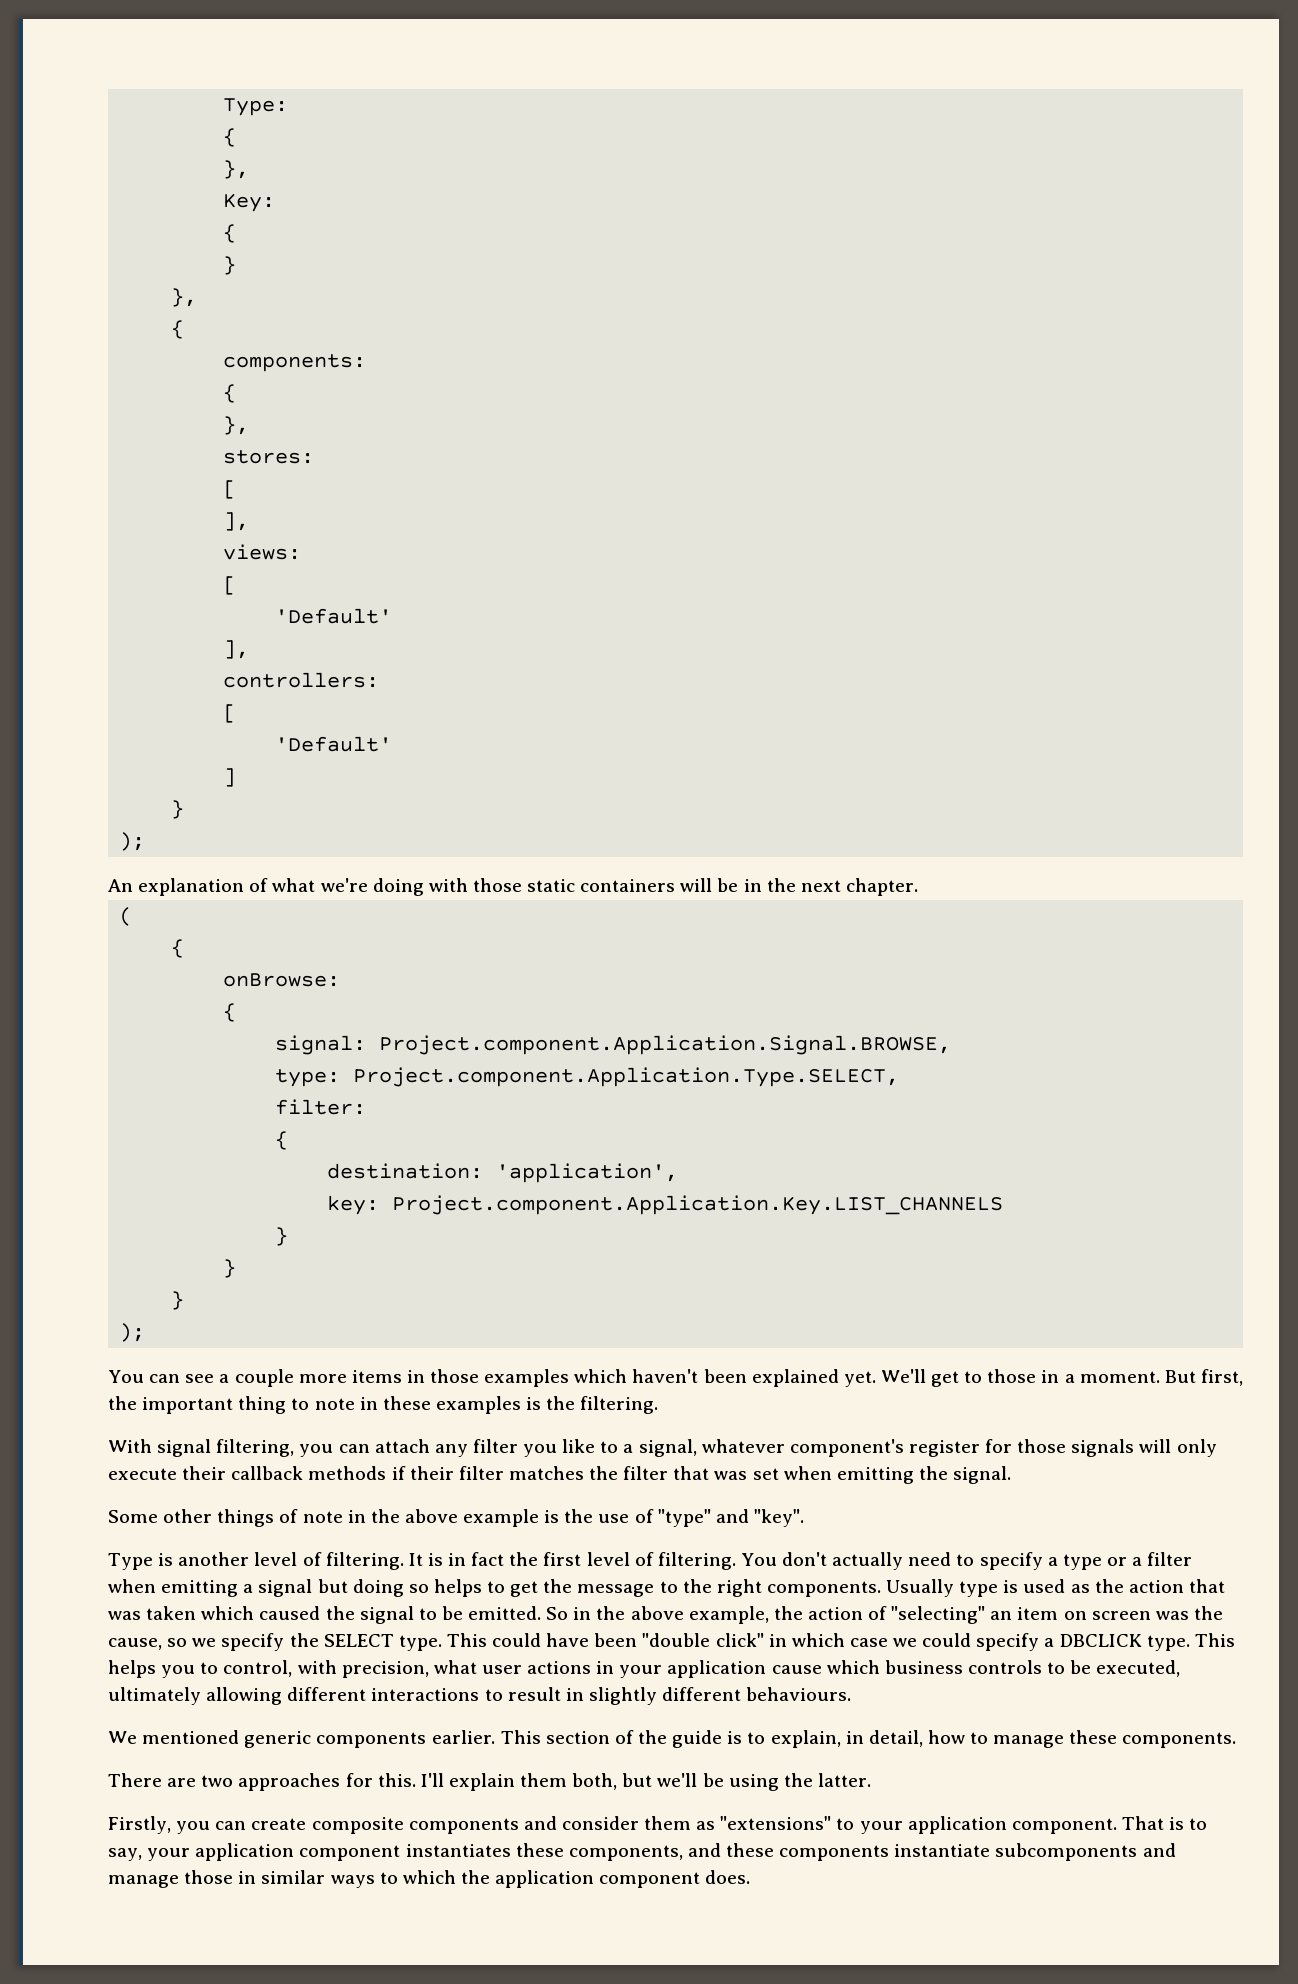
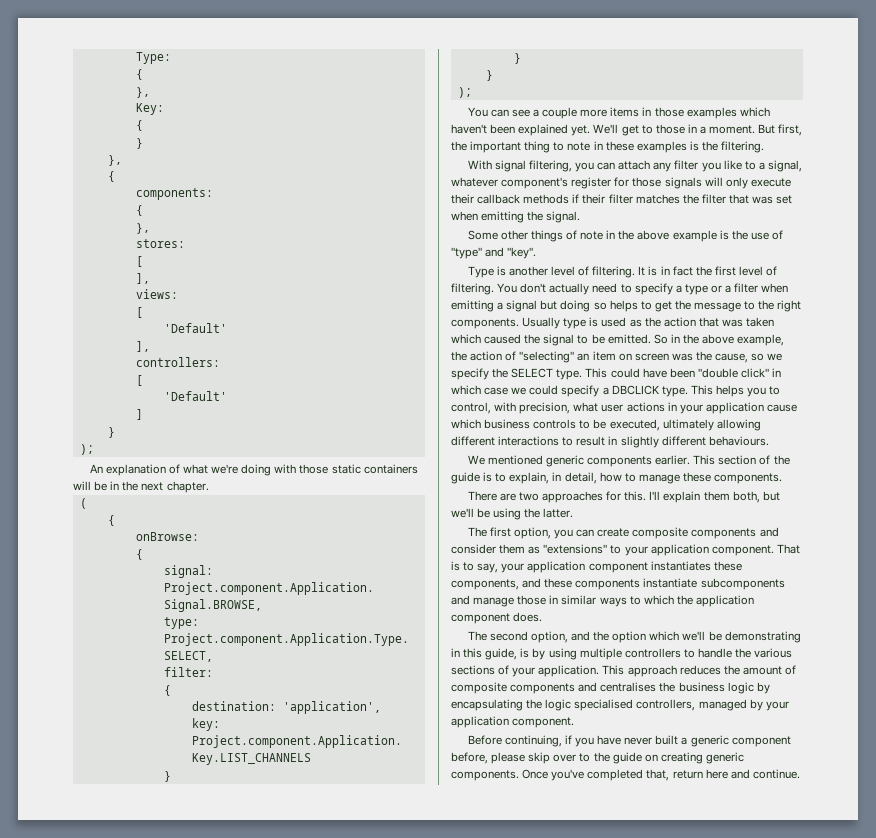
[108,1816,171,1834] Firstly, -> [467,527,551,539] The first option,
(751, 1877) none -> [467,631,801,643] [451,648,793,660] [451,665,796,677] [451,682,770,694] [451,699,789,711] [451,716,575,728] [467,735,791,747] [451,752,744,764] [451,769,800,781] // The second option, and the option which we'll be demonstrating in this guide, is by using multiple controllers to handle the various sections of your application. This approach reduces the amount of composite components and centralises the business logic by encapsulating the logic specialised controllers, managed by your application component. // Before continuing, if you have never built a generic component before, please skip over to the guide on creating generic components. Once you've completed that, return here and continue.

